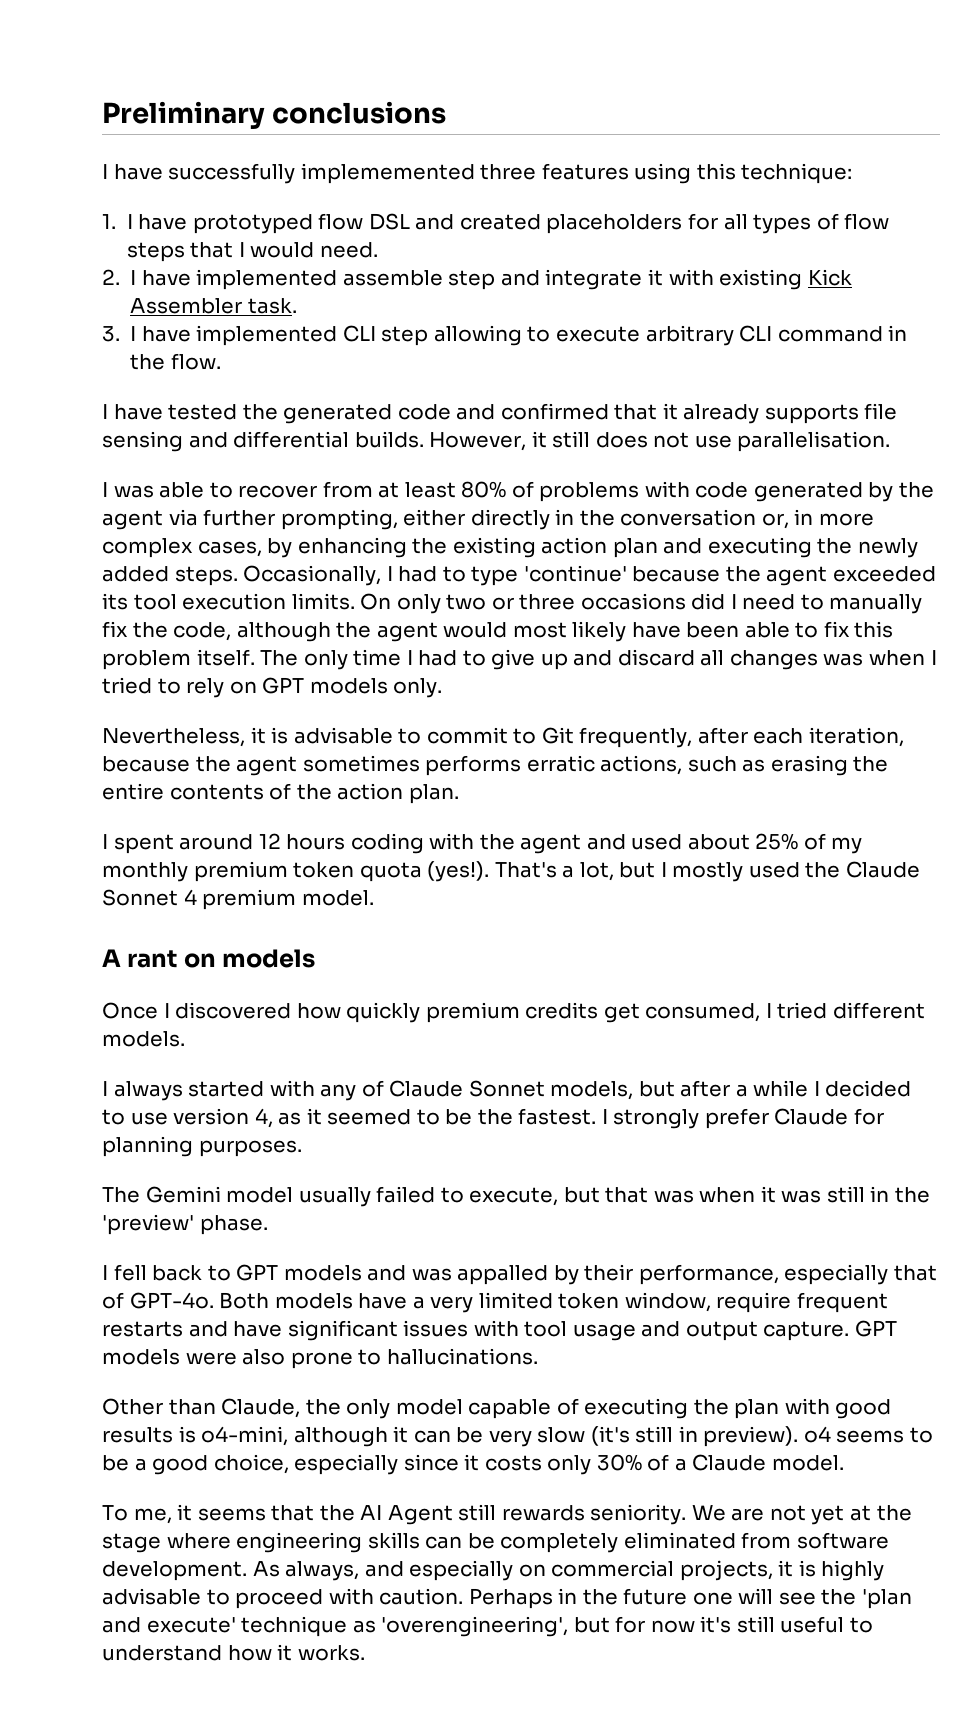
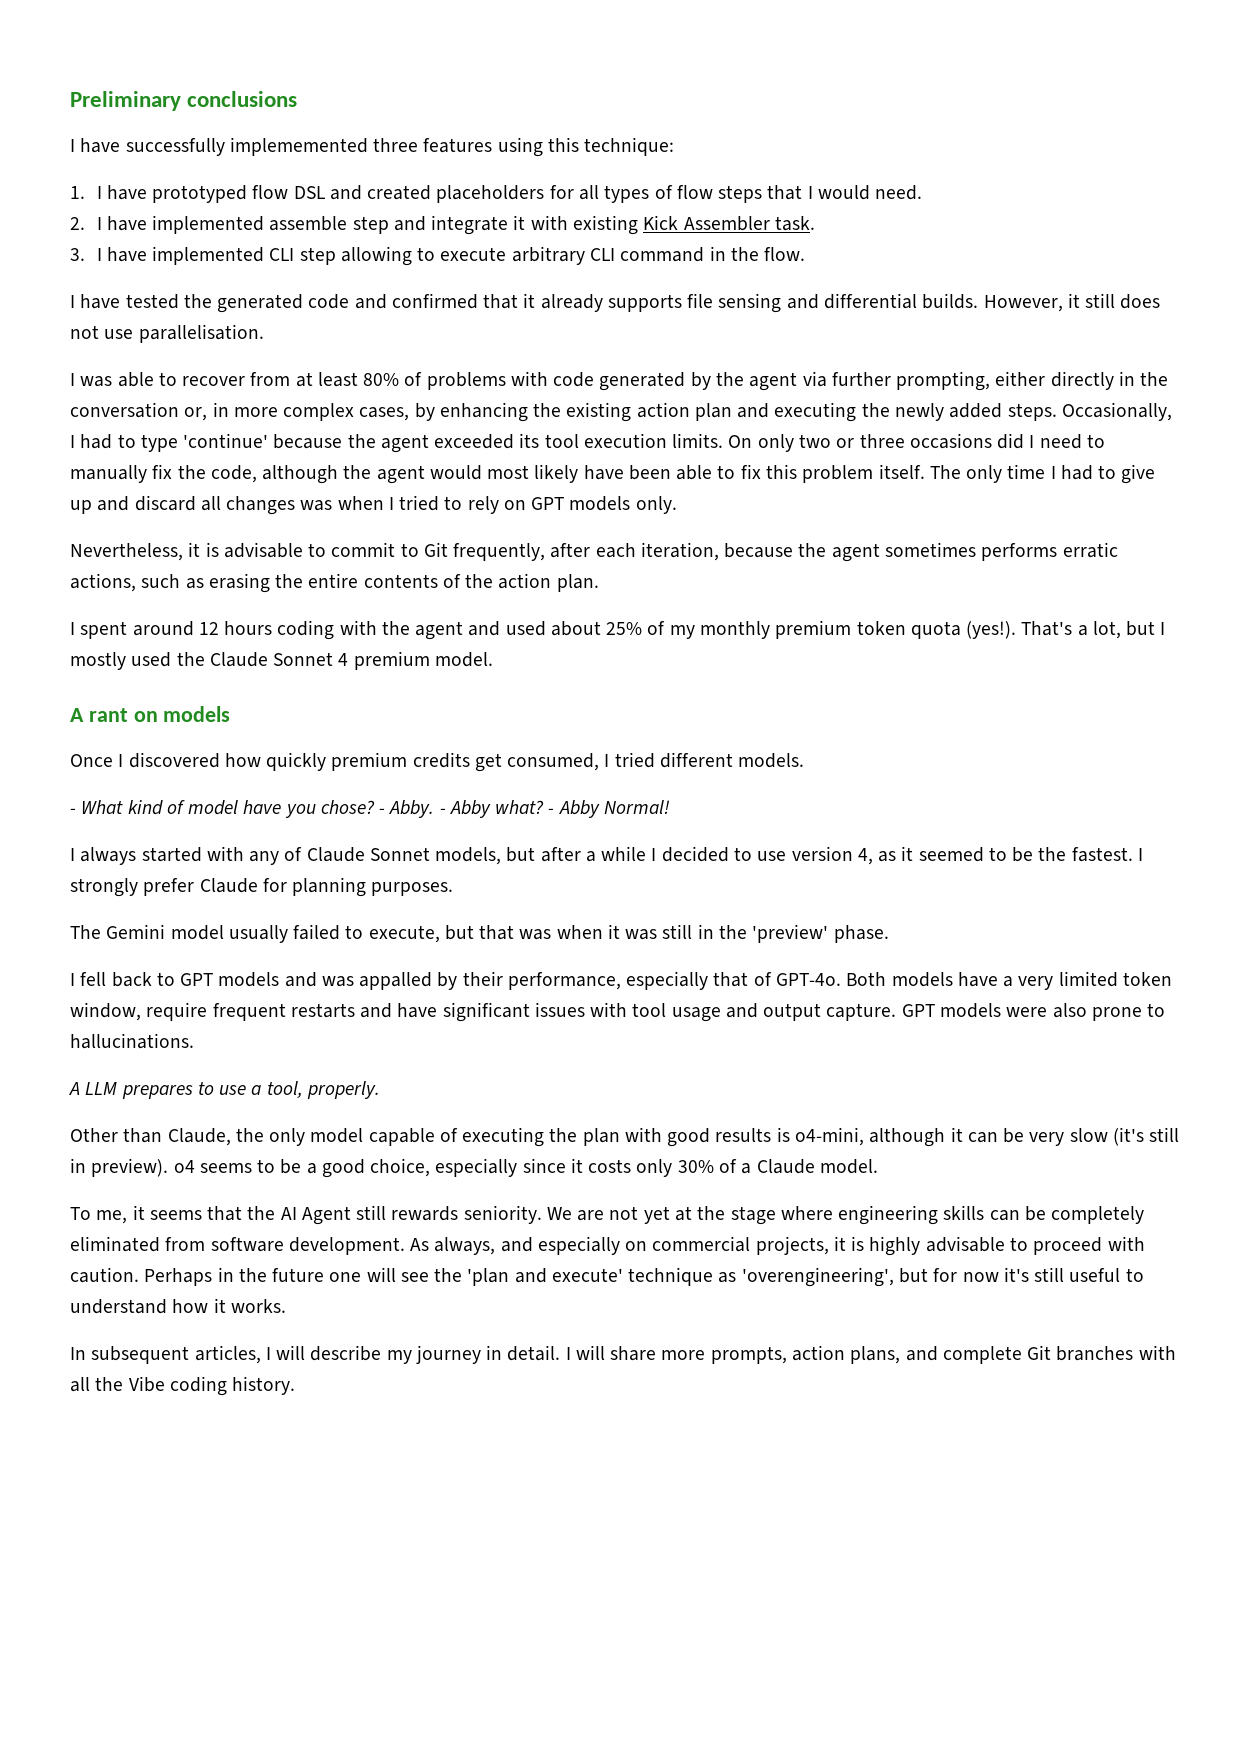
(185, 1039) none -> [70,800,670,818] // - What kind of model have you chose? - Abby. - Abby what? - Abby Normal!
(538, 1356) none -> [69,1081,380,1099] // A LLM prepares to use a tool, properly.
(365, 1653) none -> [70,1345,1176,1364] [70,1376,296,1396] // In subsequent articles, I will describe my journey in detail. I will share more prompts, action plans, and complete Git branches with all the Vibe coding history.

